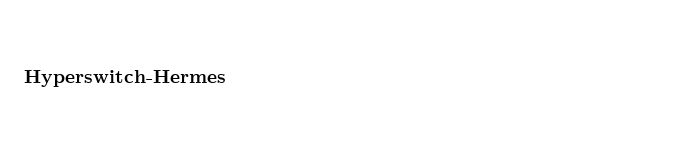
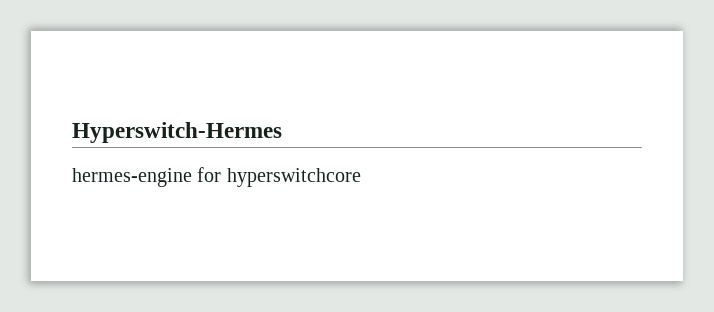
(226, 78) none -> [72,167,361,187] // hermes-engine for hyperswitchcore

